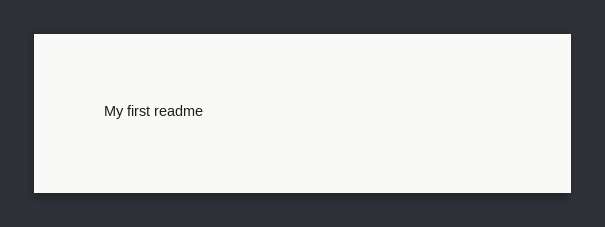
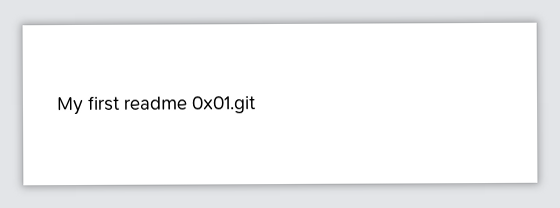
(203, 110) none -> [191,96,258,114] 0x01.git

